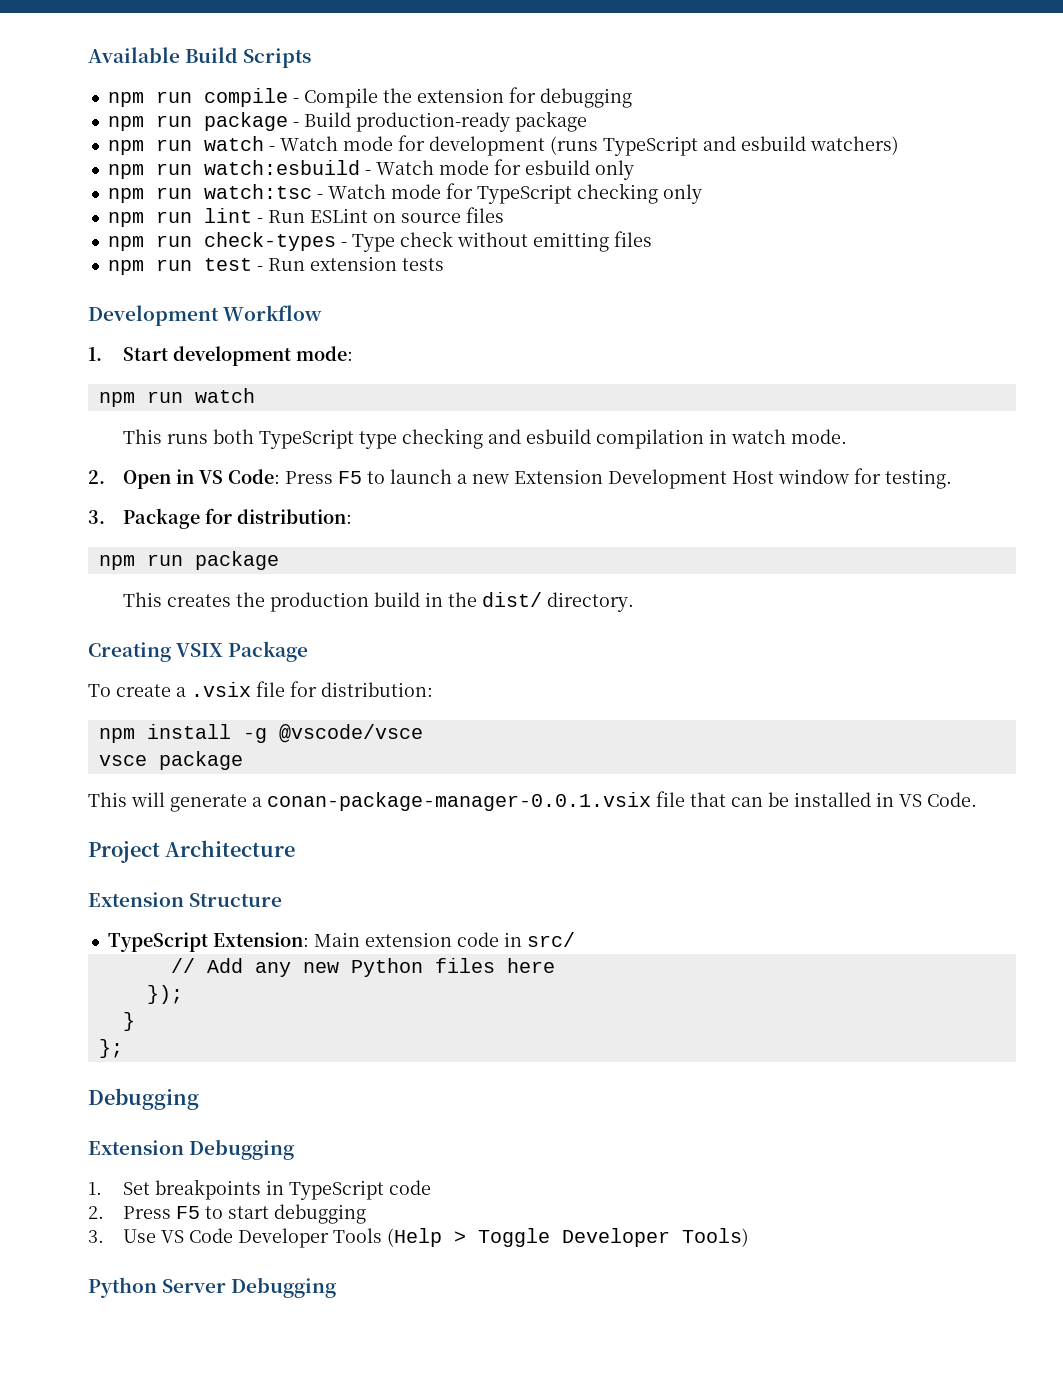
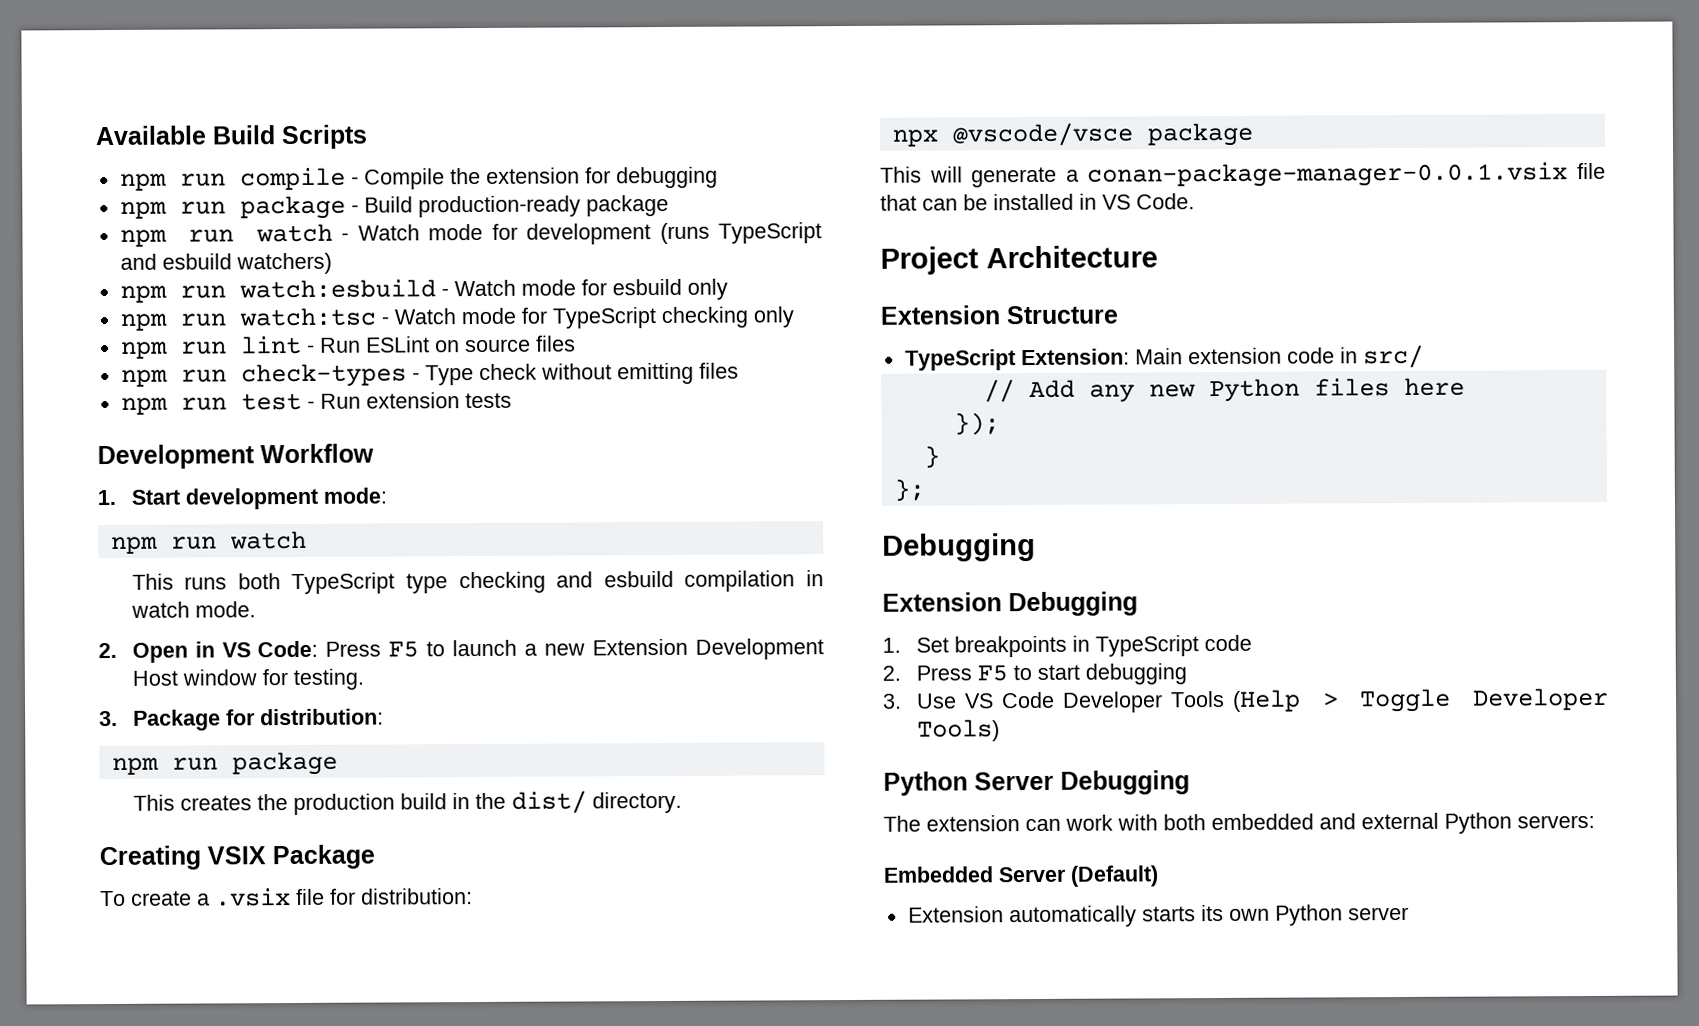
[98,724,267,743] npm install -g -> [891,129,939,147] npx
[98,755,147,766] // vsce -> (1134, 134) none
(337, 1287) none -> [883,812,1595,834] [883,865,1159,887] [907,904,1409,928] // The extension can work with both embedded and external Python servers: // Embedded Server (Default) // Extension automatically starts its own Python server

